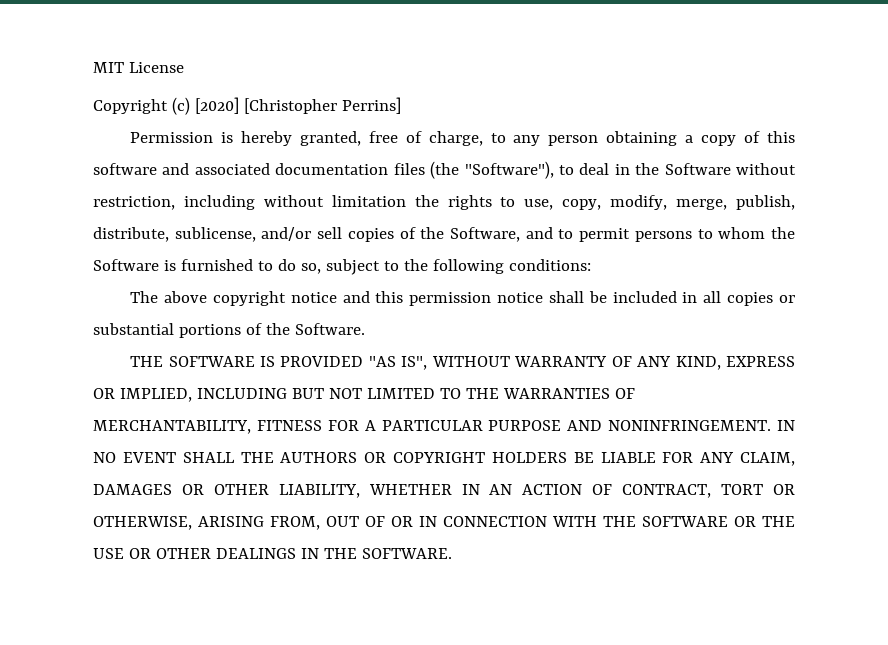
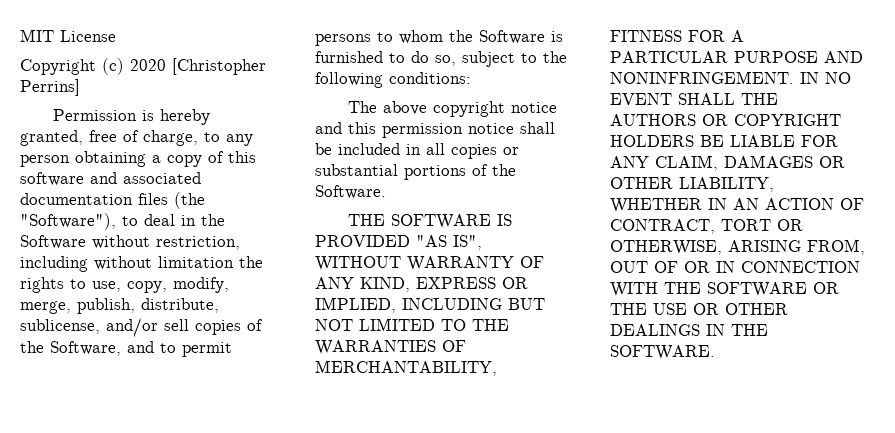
[194,97,239,114] [2020] -> [130,59,166,71] 2020

